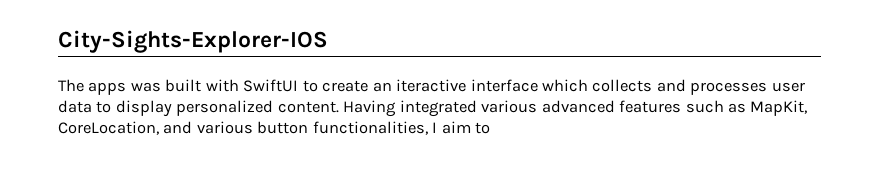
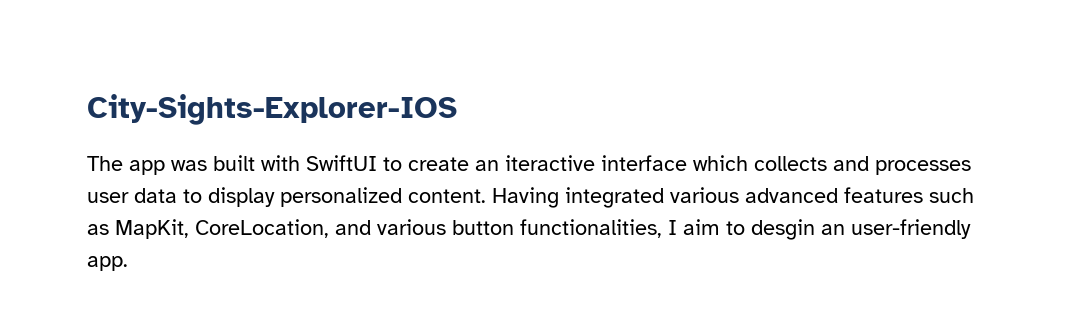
[88,82,127,95] apps -> [129,160,165,175] app
(491, 128) none -> [751,219,971,240] [87,256,128,271] desgin an user-friendly app.

